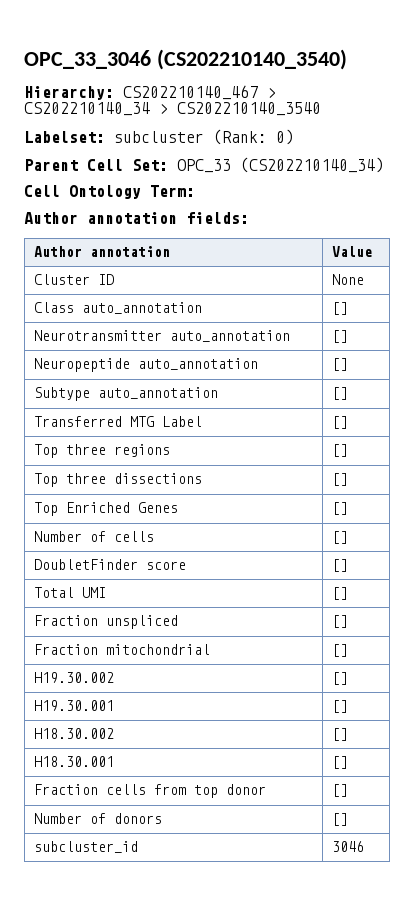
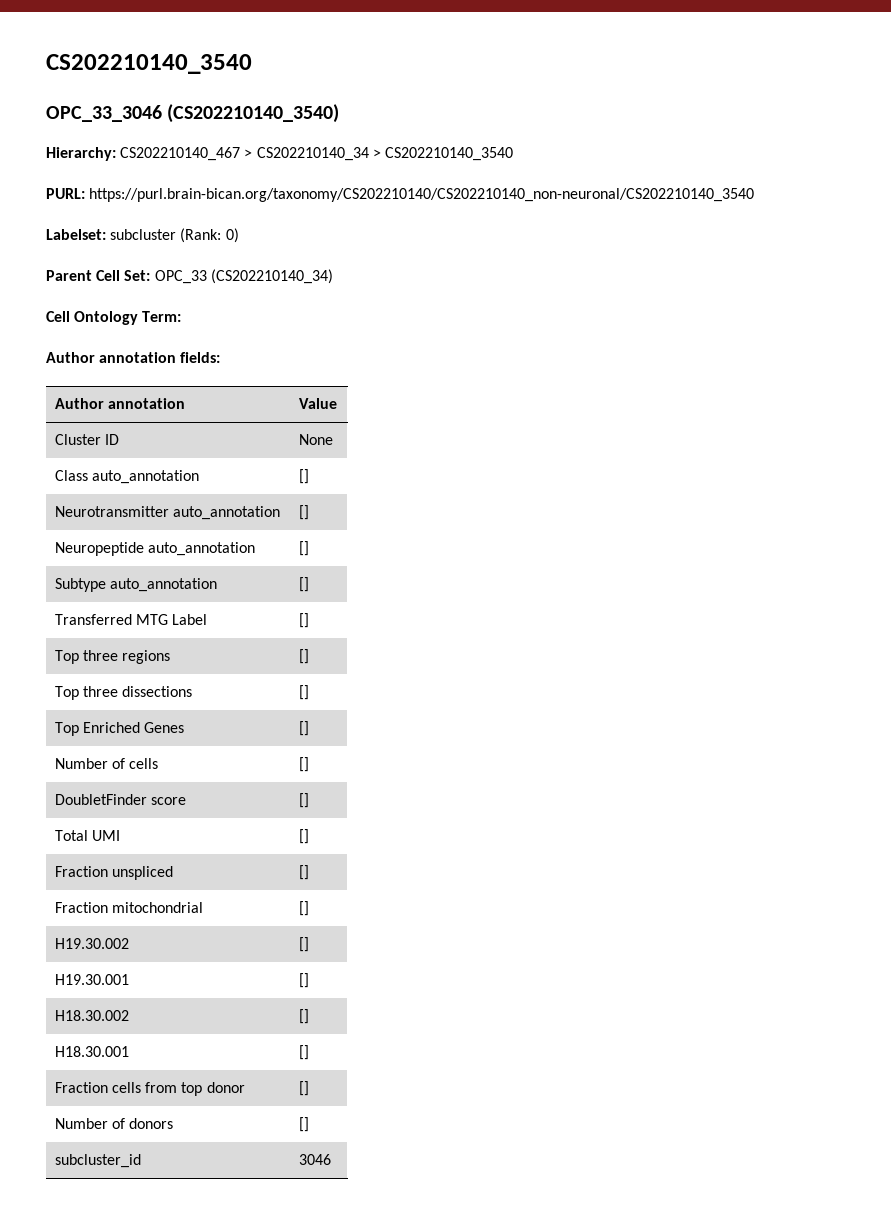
(24, 59) none -> [46,54,252,74] CS202210140_3540 //
(321, 109) none -> [46,188,755,202] // PURL: https://purl.brain-bican.org/taxonomy/CS202210140/CS202210140_non-neuronal/CS202210140_3540

